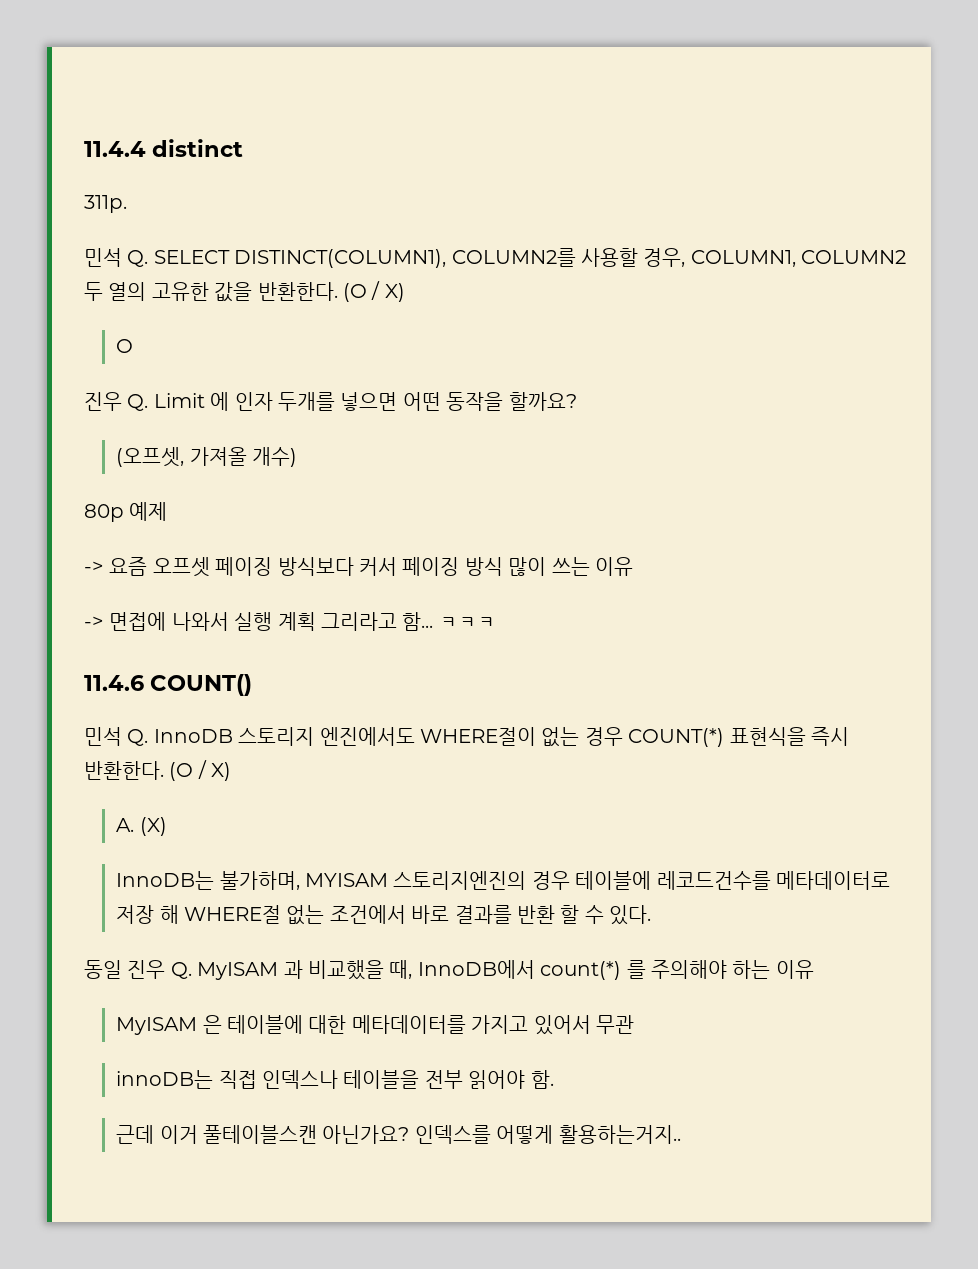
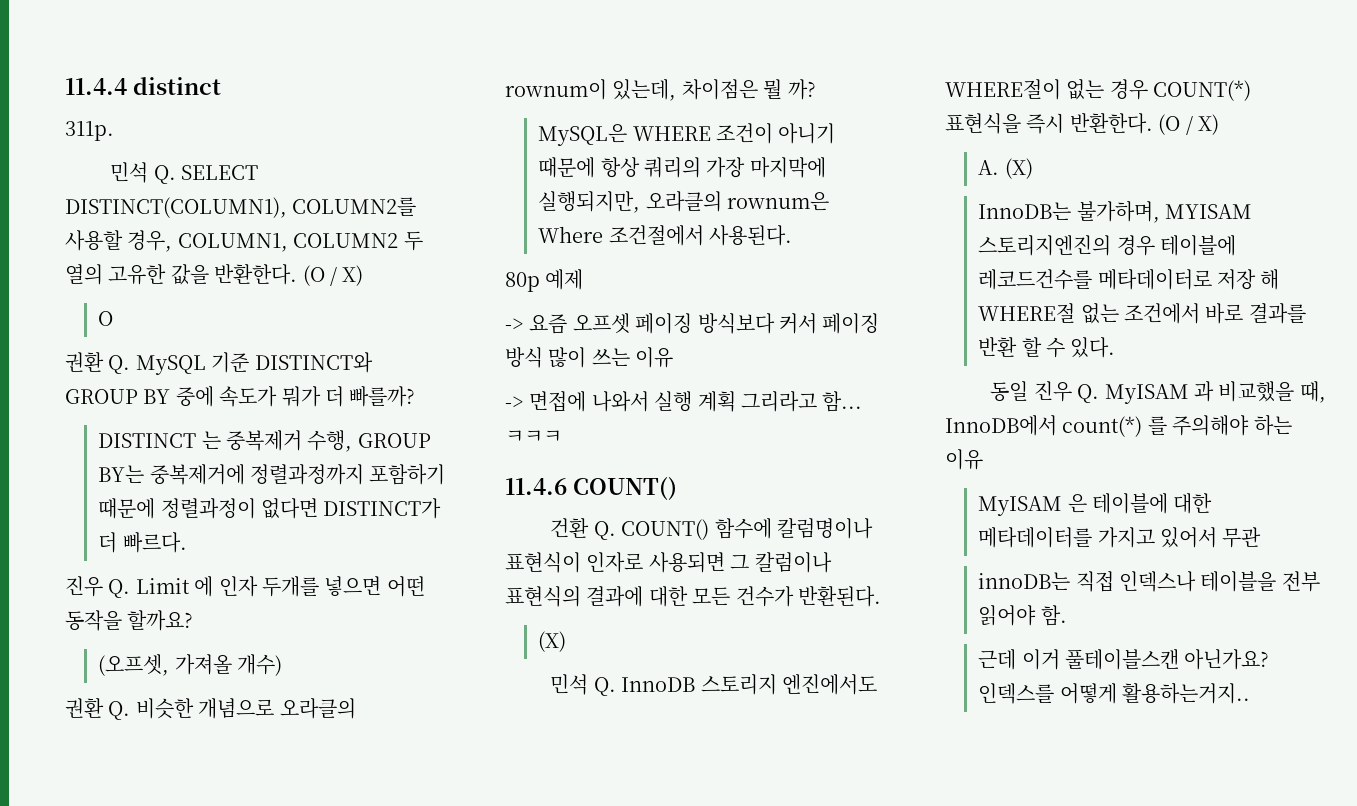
(134, 346) none -> [65,352,373,375] [65,386,416,407] [98,430,431,452] [98,464,446,485] [98,498,442,519] [98,532,187,553] // 권환 Q. MySQL 기준 DISTINCT와 GROUP BY 중에 속도가 뭐가 더 빠를까? // DISTINCT 는 중복제거 수행, GROUP BY는 중복제거에 정렬과정까지 포함하기 때문에 정렬과정이 없다면 DISTINCT가 더 빠르다.
(298, 457) none -> [65,698,356,720] [505,79,816,101] [538,123,836,146] [538,157,826,178] [538,191,830,213] [538,225,793,246] // 권환 Q. 비슷한 개념으로 오라클의 rownum이 있는데, 차이점은 뭘 까? // MySQL은 WHERE 조건이 아니기 때문에 항상 쿼리의 가장 마지막에 실행되지만, 오라클의 rownum은 Where 조건절에서 사용된다.
(253, 685) none -> [550,518,874,540] [505,552,832,573] [505,586,881,607] [538,631,567,652] // 건환 Q. COUNT() 함수에 칼럼명이나 표현식이 인자로 사용되면 그 칼럼이나 표현식의 결과에 대한 모든 건수가 반환된다. // (X)

